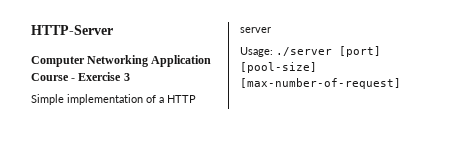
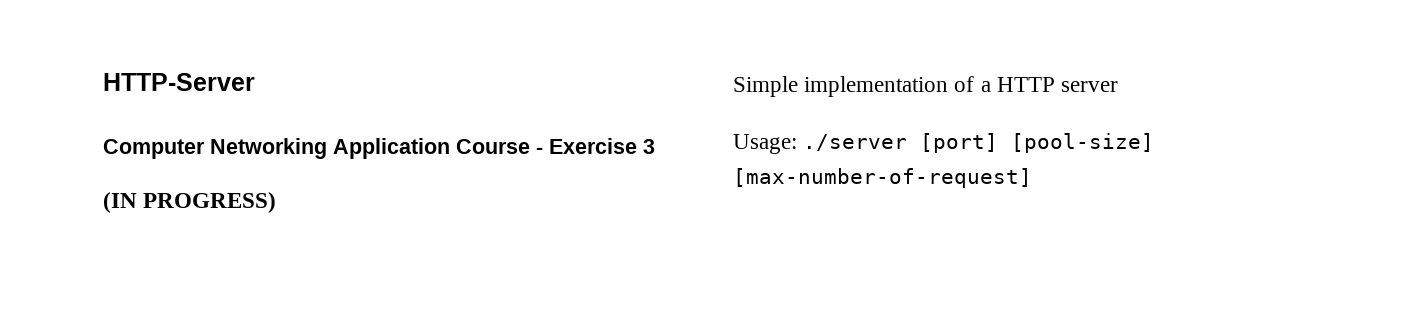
(130, 77) none -> [103,192,277,213] // (IN PROGRESS)

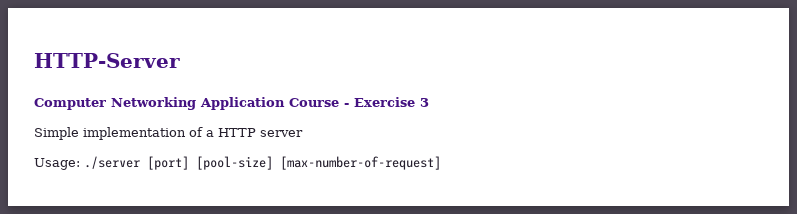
[103,192,277,213] // (IN PROGRESS) -> (429, 102) none

